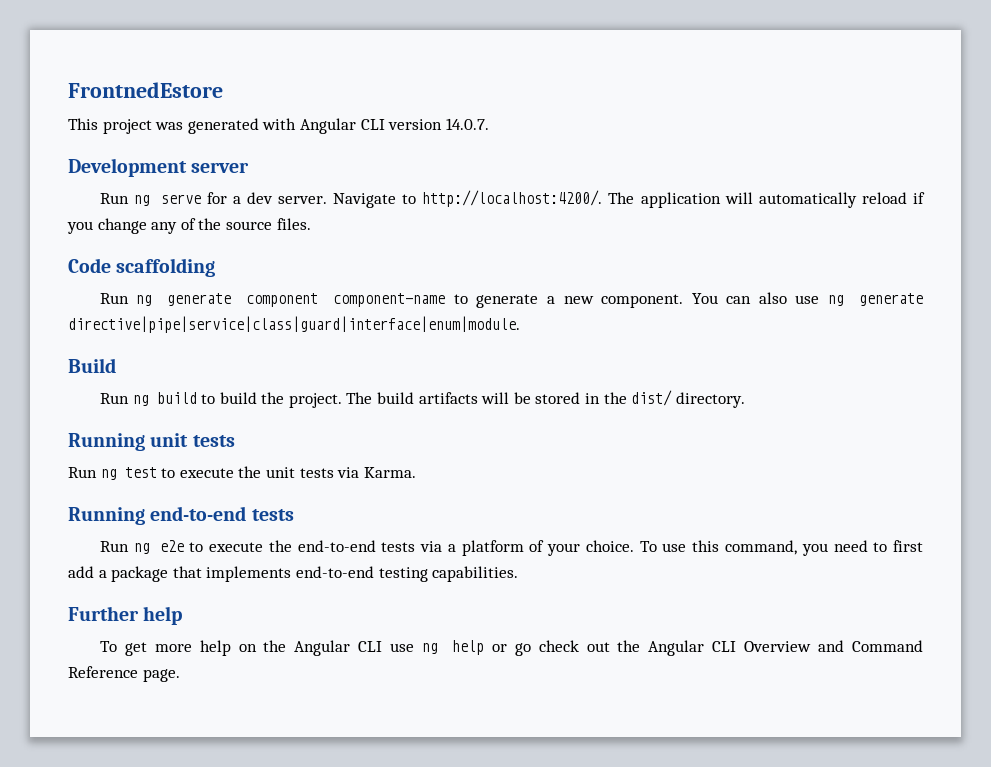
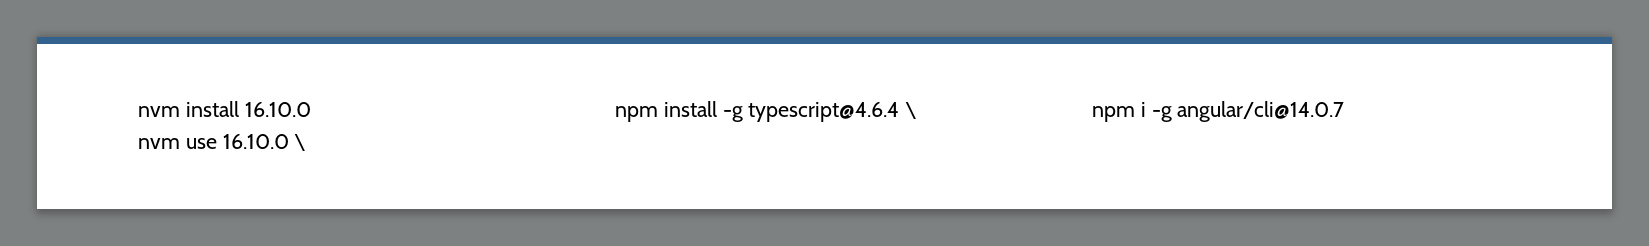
[68,82,223,98] [68,118,489,134] [68,158,250,177] [99,190,926,208] [67,218,311,234] [68,258,216,277] [99,292,924,308] [68,316,520,333] [68,358,116,373] [99,390,745,408] [68,433,235,451] [68,466,416,480] [68,506,294,525] [99,540,924,556] [68,566,519,582] [68,606,183,625] [99,640,923,656] [68,666,180,682] FrontnedEstore // This project was generated with Angular CLI version 14.0.7. // Development server // Run ng serve for a dev server. Navigate to http://localhost:4200/. The application will automatically reload if you change any of the source files. // Code scaffolding // Run ng generate component component-name to generate a new component. You can also use ng generate directive|pipe|service|class|guard|interface|enum|module. // Build // Run ng build to build the project. The build artifacts will be stored in the dist/ directory. // Running unit tests // Run ng test to execute the unit tests via Karma. // Running end-to-end tests // Run ng e2e to execute the end-to-end tests via a platform of your choice. To use this command, you need to first add a package that implements end-to-end testing capabilities. // Further help // To get more help on the Angular CLI use ng help or go check out the Angular CLI Overview and Command Reference page. -> [138,101,311,117] [138,134,306,151] [615,101,917,122] [1092,101,1345,122] nvm install 16.10.0 // nvm use 16.10.0 \ // npm install -g typescript@4.6.4 \ // npm i -g angular/cli@14.0.7

